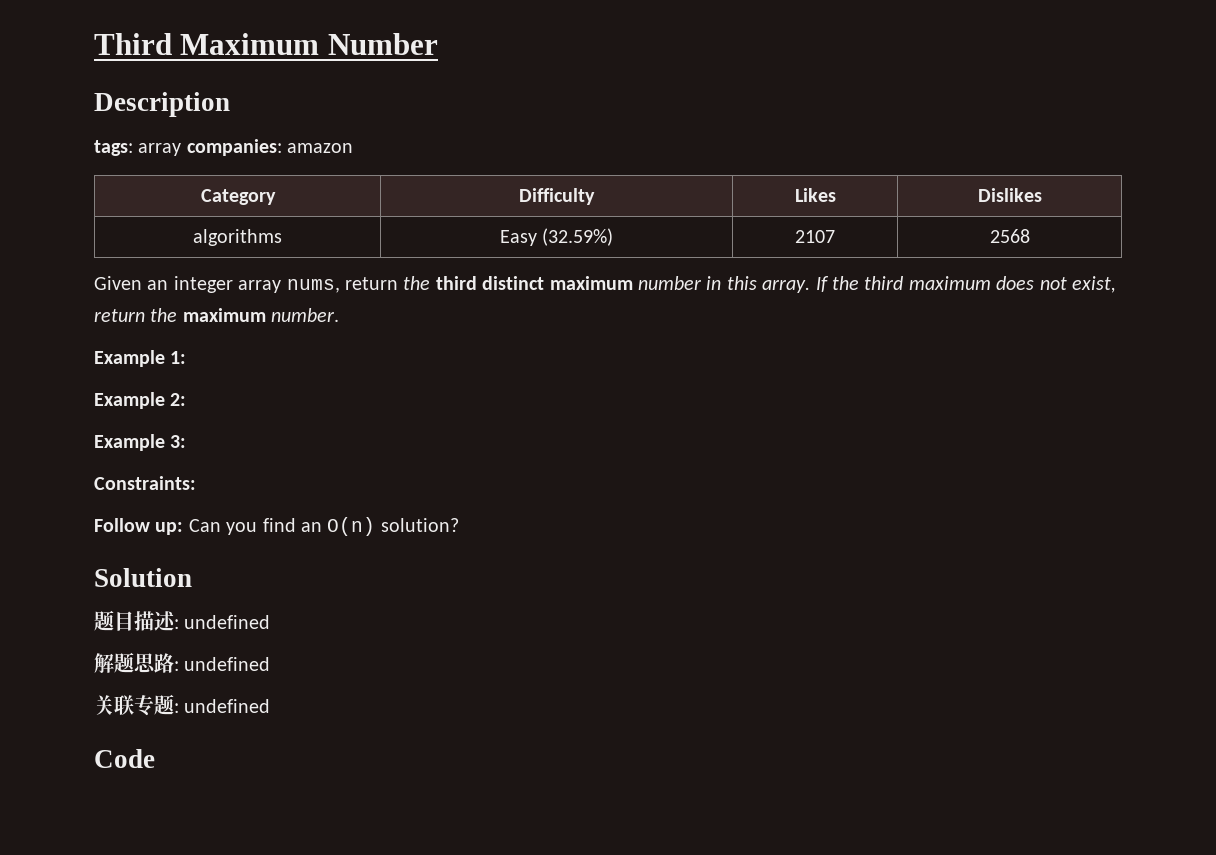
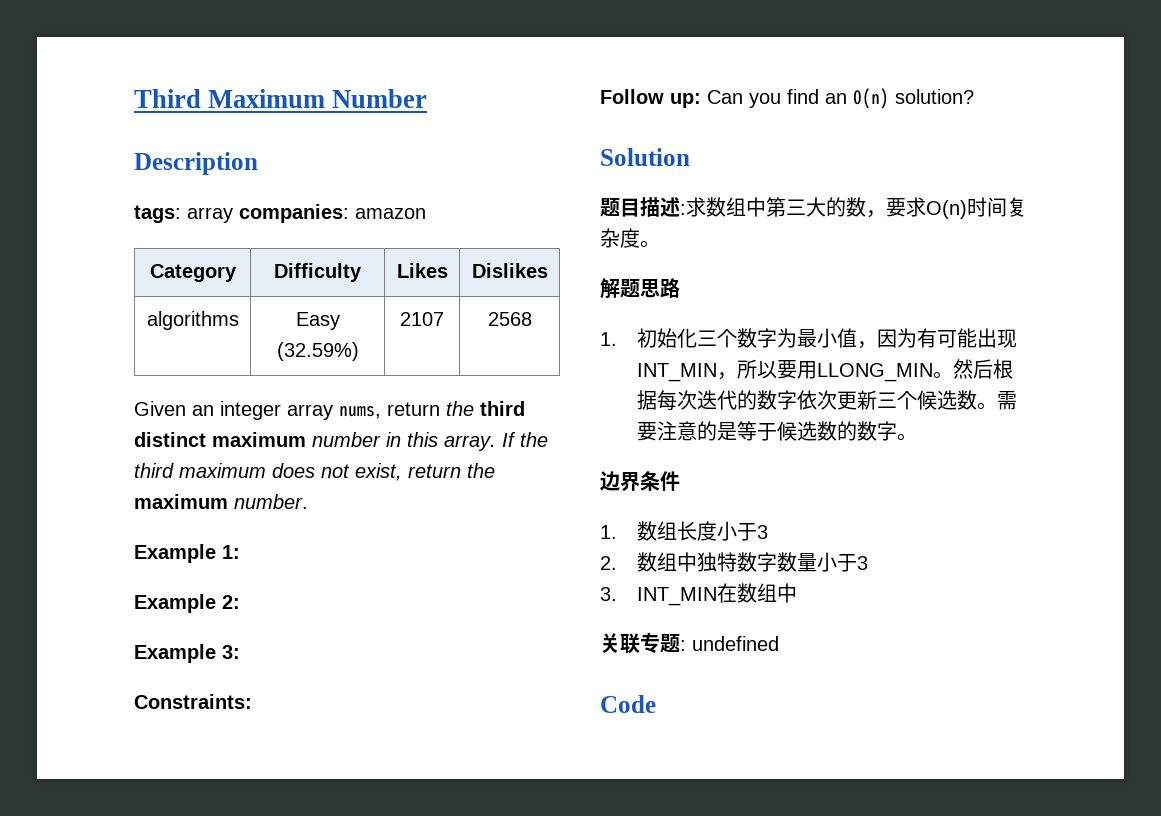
[184,615,271,629] [94,652,271,673] undefined // 解题思路: undefined -> [686,197,1027,219] [600,228,660,248] [600,278,680,299] [600,328,1018,349] [637,359,1014,382] [637,390,1018,411] [637,421,918,441] [600,471,680,492] [600,521,769,541] [600,552,869,572] [600,583,798,606] 求数组中第三大的数，要求O(n)时间复杂度。 // 解题思路 // 1.初始化三个数字为最小值，因为有可能出现INT_MIN，所以要用LLONG_MIN。然后根据每次迭代的数字依次更新三个候选数。需要注意的是等于候选数的数字。 // 边界条件 // 1.数组长度小于3 // 2.数组中独特数字数量小于3 // 3. INT_MIN在数组中

